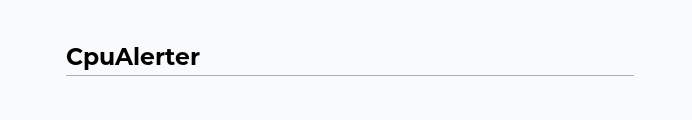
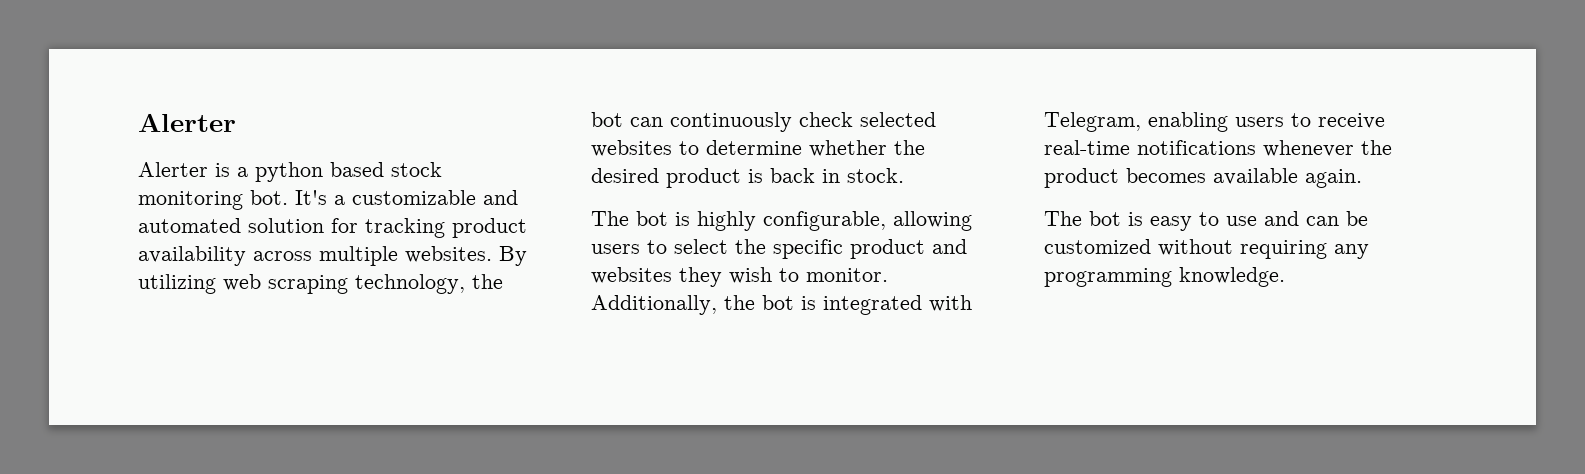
[66,47,200,70] CpuAlerter -> [138,113,236,132] [138,162,442,182] [138,190,518,210] [138,218,527,238] [138,246,527,266] [138,274,503,294] [591,112,936,132] [591,140,925,157] [591,168,904,188] [591,211,972,231] [591,239,967,259] [591,267,888,287] [591,295,972,315] [1044,112,1385,132] [1044,140,1392,157] [1044,168,1362,188] [1044,211,1368,231] [1044,239,1369,259] [1044,267,1285,287] Alerter // Alerter is a python based stock monitoring bot. It's a customizable and automated solution for tracking product availability across multiple websites. By utilizing web scraping technology, the bot can continuously check selected websites to determine whether the desired product is back in stock. // The bot is highly configurable, allowing users to select the specific product and websites they wish to monitor. Additionally, the bot is integrated with Telegram, enabling users to receive real-time notifications whenever the product becomes available again. // The bot is easy to use and can be customized without requiring any programming knowledge.

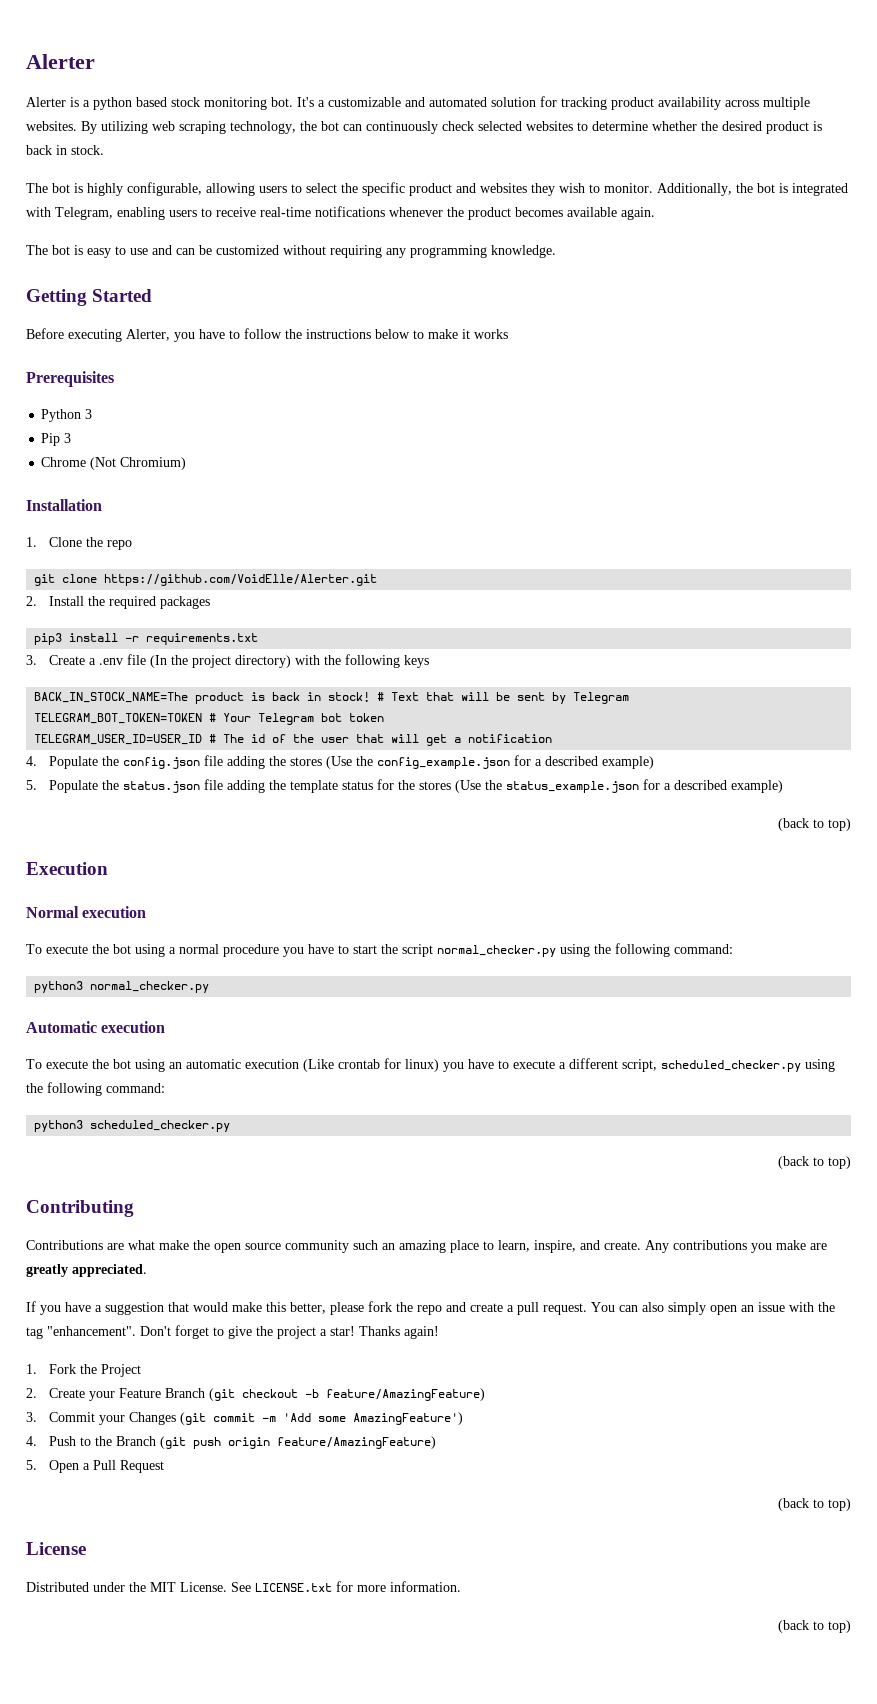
(1285, 277) none -> [26,289,153,306] [26,328,508,342] [26,371,114,387] [41,409,93,422] [41,433,72,446] [41,457,187,470] [26,499,102,511] [26,537,132,550] [34,574,378,586] [26,596,210,609] [34,633,259,645] [26,654,429,668] [34,692,630,704] [34,713,385,725] [34,734,553,746] [26,755,654,769] [26,779,783,793] [778,818,851,831] [26,862,108,875] [26,906,147,918] [26,943,733,957] [34,981,210,993] [26,1021,166,1033] [26,1058,835,1072] [26,1082,165,1096] [34,1120,231,1132] [778,1156,851,1169] [26,1200,134,1217] [26,1240,827,1253] [26,1264,147,1277] [26,1301,835,1315] [26,1325,439,1339] [26,1364,141,1377] [26,1388,485,1401] [26,1412,463,1425] [26,1436,436,1449] [26,1460,164,1473] [778,1498,851,1511] [26,1542,86,1555] [26,1581,461,1592] [778,1620,851,1633] // Getting Started // Before executing Alerter, you have to follow the instructions below to make it works // Prerequisites // Python 3 // Pip 3 // Chrome (Not Chromium) // Installation // 1. Clone the repo // git clone https://github.com/VoidElle/Alerter.git // 2. Install the required packages // pip3 install -r requirements.txt // 3. Create a .env file (In the project directory) with the following keys // BACK_IN_STOCK_NAME=The product is back in stock! # Text that will be sent by Telegram // TELEGRAM_BOT_TOKEN=TOKEN # Your Telegram bot token // TELEGRAM_USER_ID=USER_ID # The id of the user that will get a notification // 4. Populate the config.json file adding the stores (Use the config_example.json for a described example) // 5. Populate the status.json file adding the template status for the stores (Use the status_example.json for a described example) // (back to top) // Execution // Normal execution // To execute the bot using a normal procedure you have to start the script normal_checker.py using the following command: // python3 normal_checker.py // Automatic execution // To execute the bot using an automatic execution (Like crontab for linux) you have to execute a different script, scheduled_checker.py using the following command: // python3 scheduled_checker.py // (back to top) // Contributing // Contributions are what make the open source community such an amazing place to learn, inspire, and create. Any contributions you make are greatly appreciated. // If you have a suggestion that would make this better, please fork the repo and create a pull request. You can also simply open an issue with the tag "enhancement". Don't forget to give the project a star! Thanks again! // 1. Fork the Project // 2. Create your Feature Branch (git checkout -b feature/AmazingFeature) // 3. Commit your Changes (git commit -m 'Add some AmazingFeature') // 4. Push to the Branch (git push origin feature/AmazingFeature) // 5. Open a Pull Request // (back to top) // License // Distributed under the MIT License. See LICENSE.txt for more information. // (back to top)

